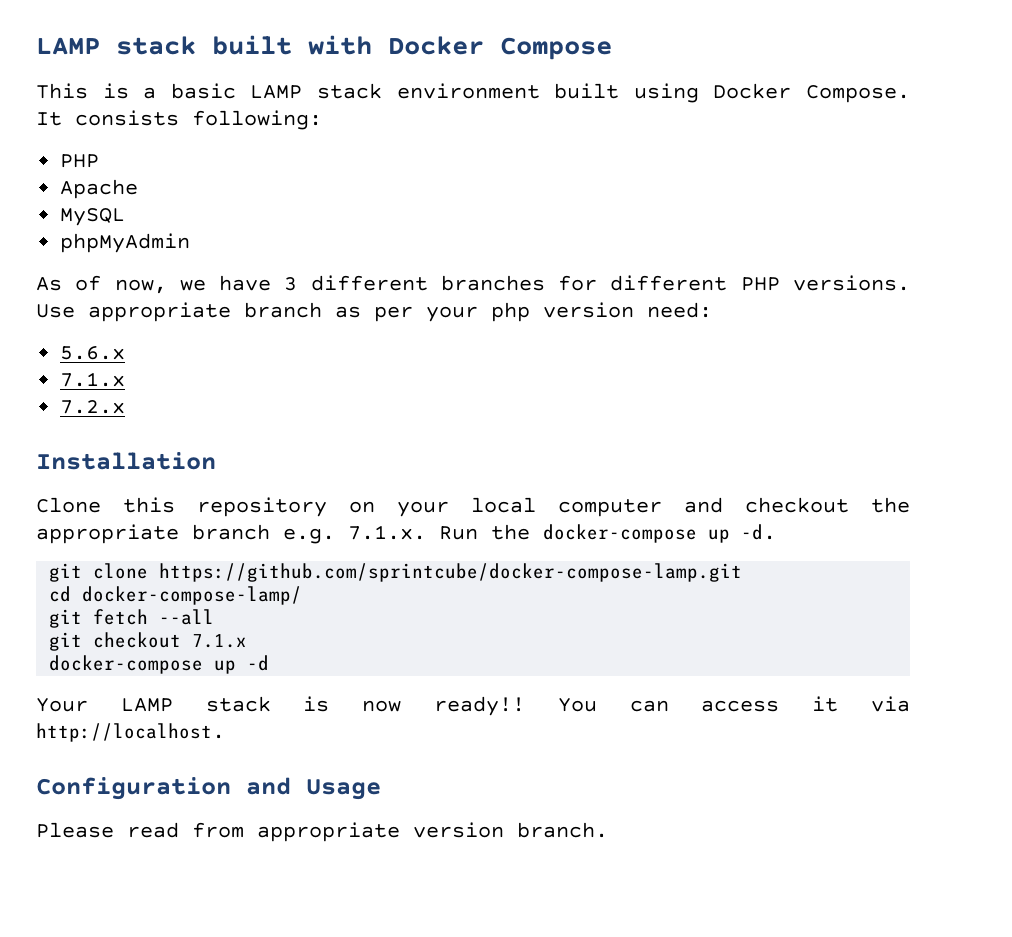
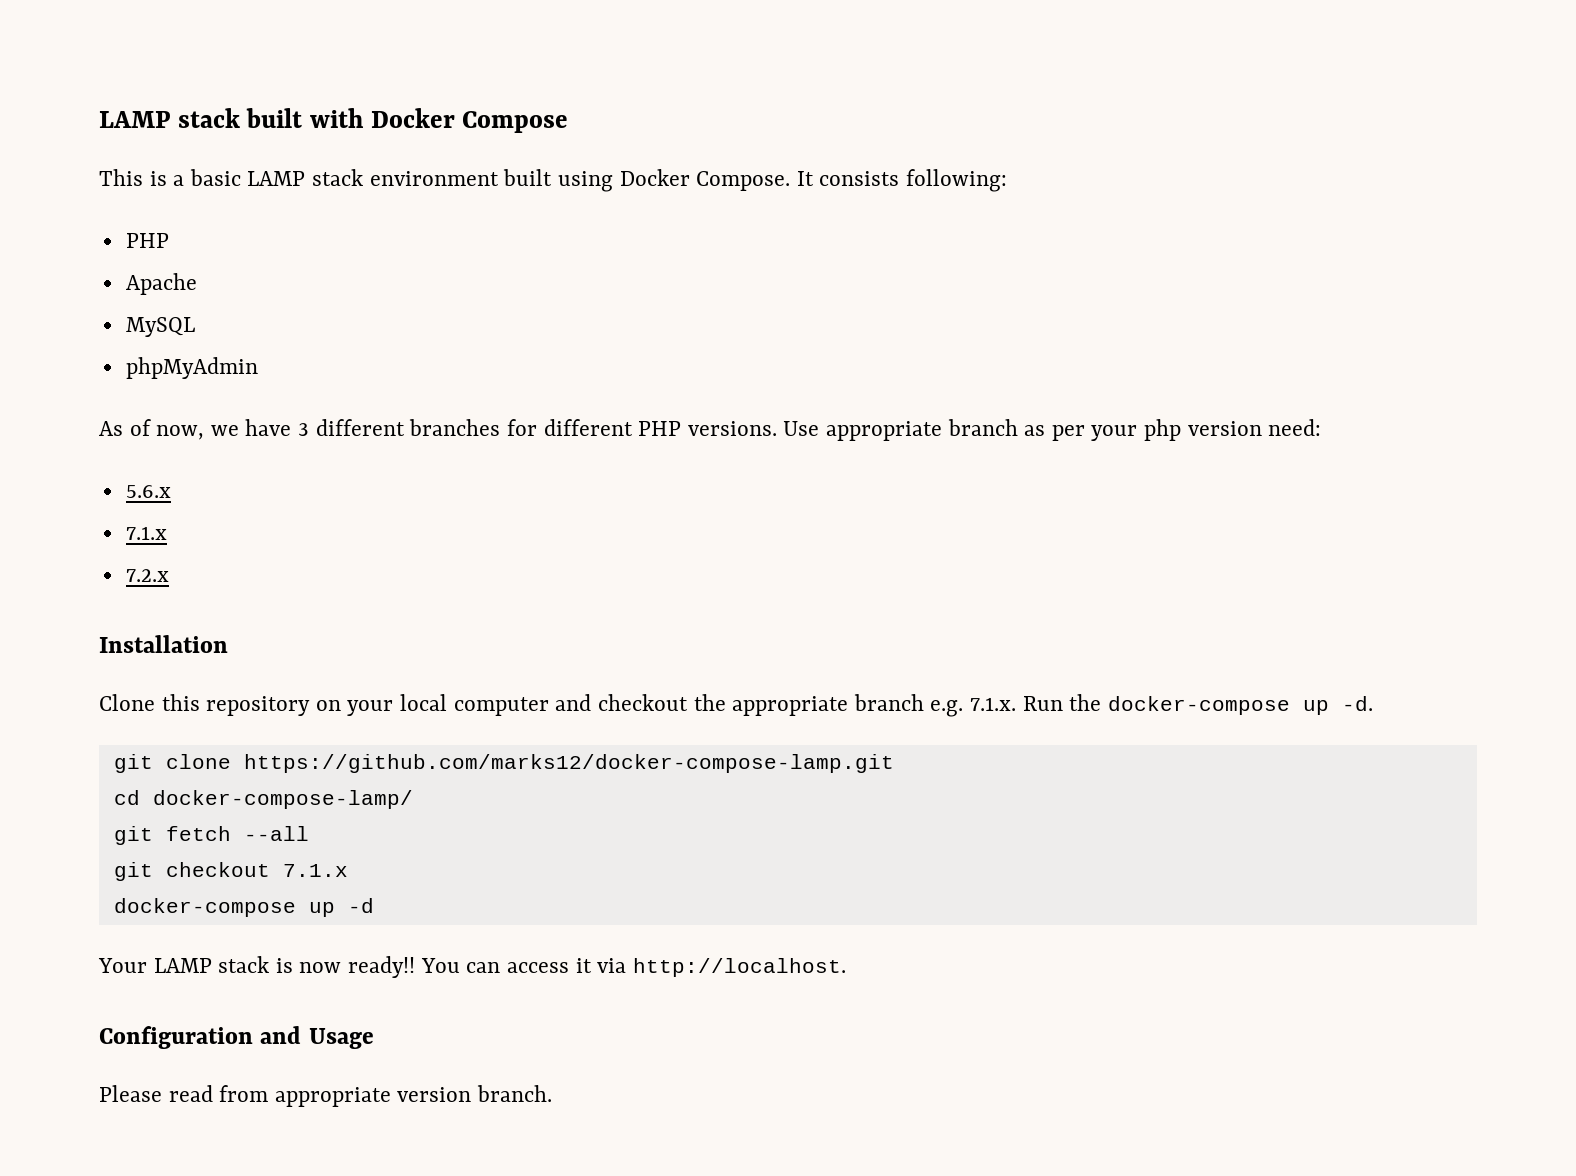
[159,563,743,582] https://github.com/sprintcube/docker-compose-lamp.git -> [243,754,894,773] https://github.com/marks12/docker-compose-lamp.git

